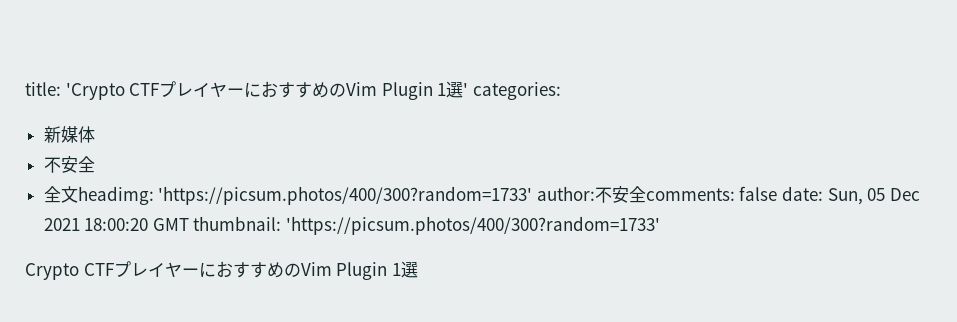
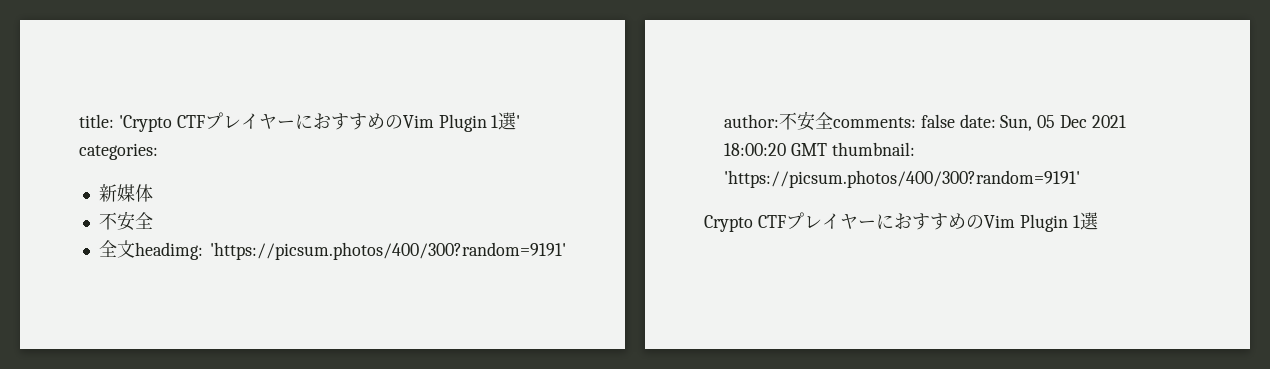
[158,186,533,205] 'https://picsum.photos/400/300?random=1733' -> [209,242,566,260] 'https://picsum.photos/400/300?random=9191'
[286,216,661,235] 'https://picsum.photos/400/300?random=1733' -> [723,170,1080,188] 'https://picsum.photos/400/300?random=9191'

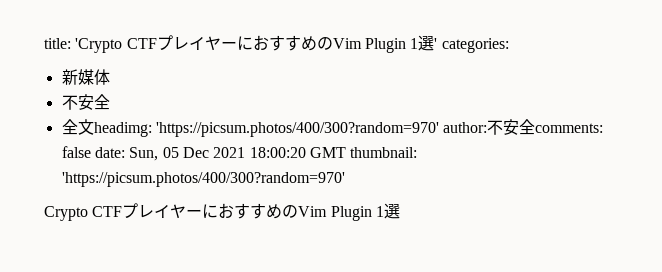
[209,242,566,260] 'https://picsum.photos/400/300?random=9191' -> [155,122,439,137] 'https://picsum.photos/400/300?random=970'
[723,170,1080,188] 'https://picsum.photos/400/300?random=9191' -> [61,172,345,187] 'https://picsum.photos/400/300?random=970'

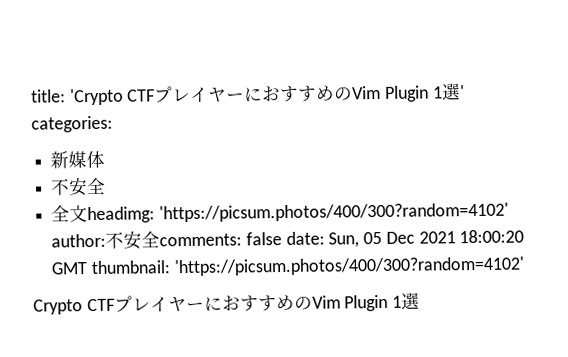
[155,122,439,137] 'https://picsum.photos/400/300?random=970' -> [158,202,509,223] 'https://picsum.photos/400/300?random=4102'
[61,172,345,187] 'https://picsum.photos/400/300?random=970' -> [173,256,524,277] 'https://picsum.photos/400/300?random=4102'

